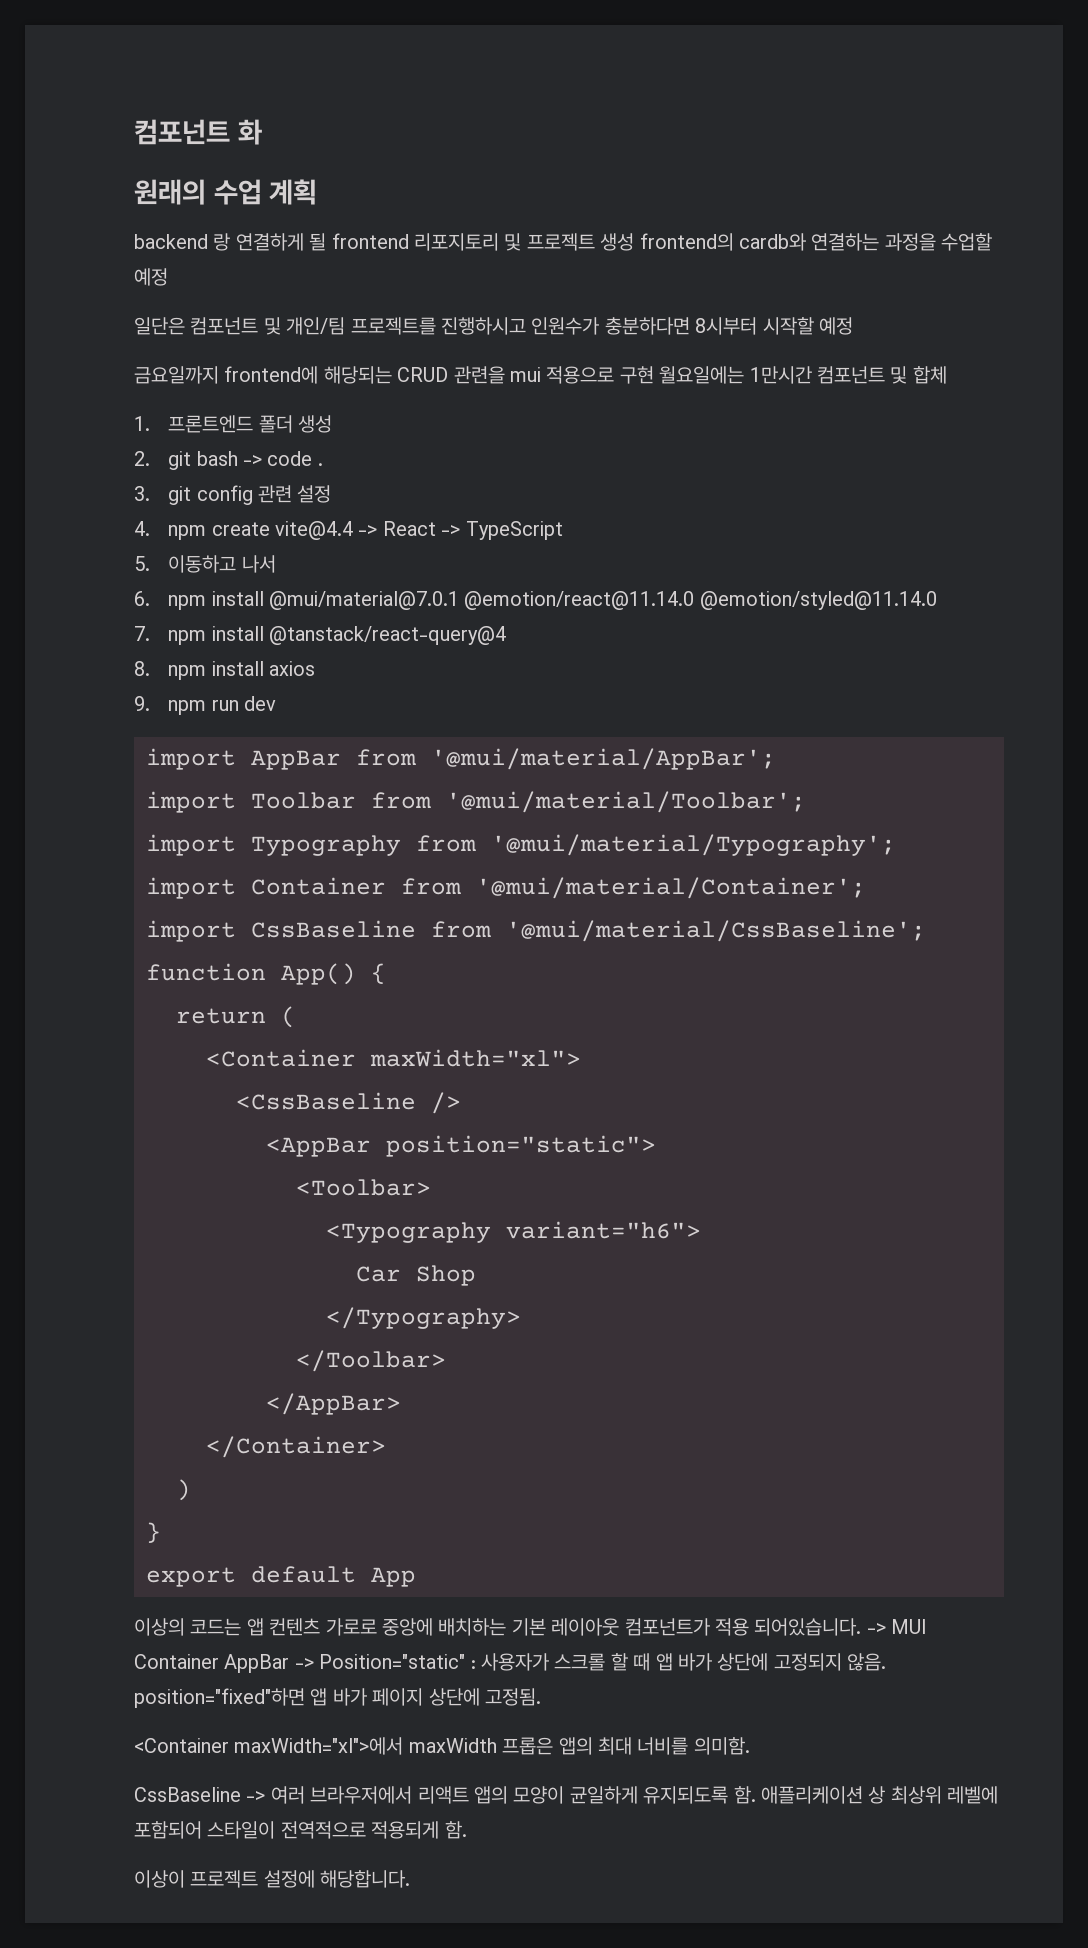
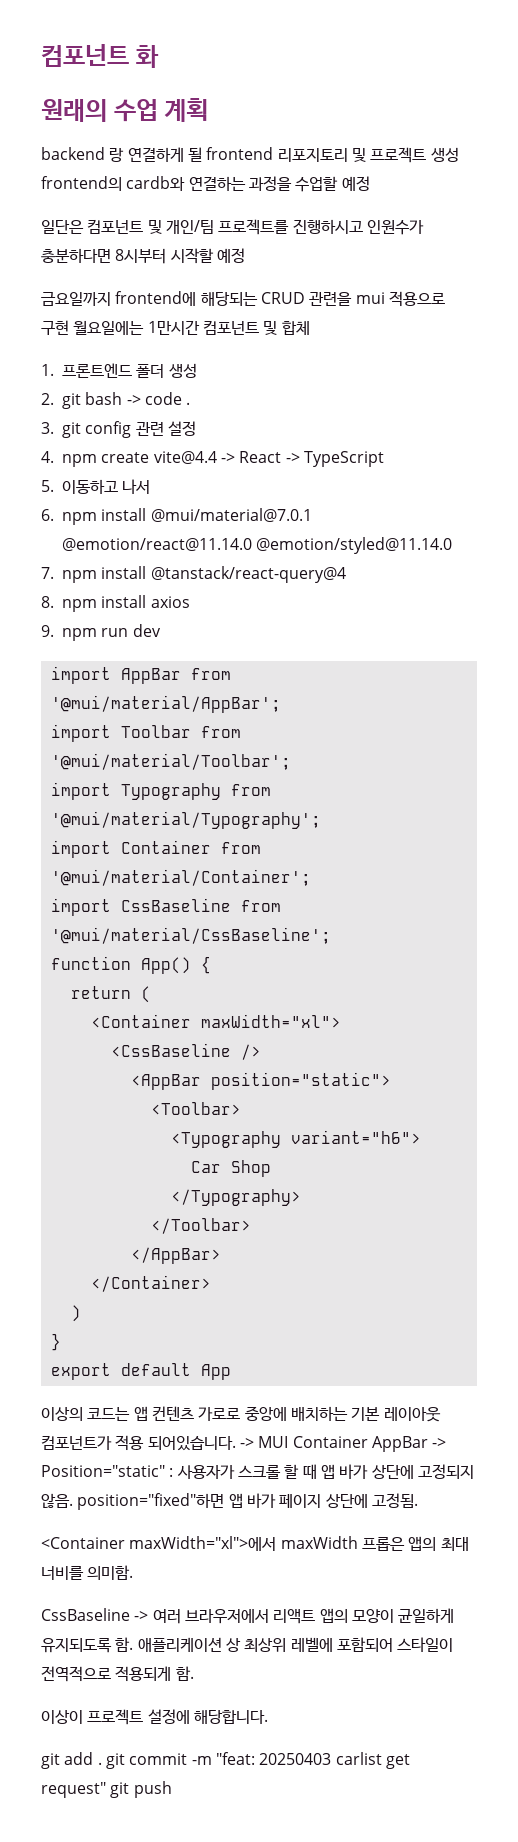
(411, 1879) none -> [41,1752,410,1769] [41,1781,172,1798] // git add . git commit -m "feat: 20250403 carlist get request" git push

